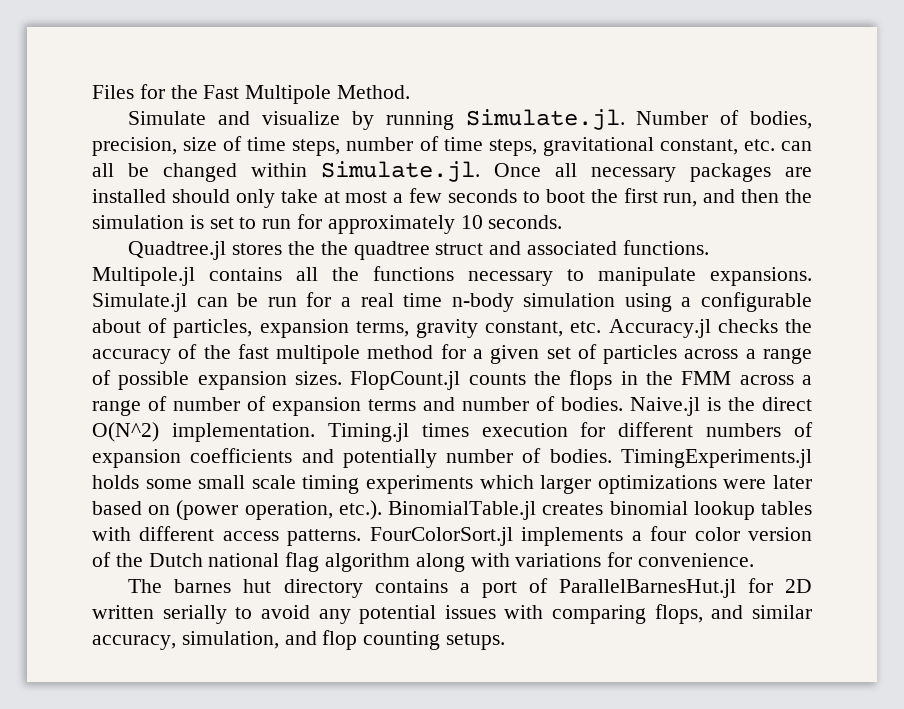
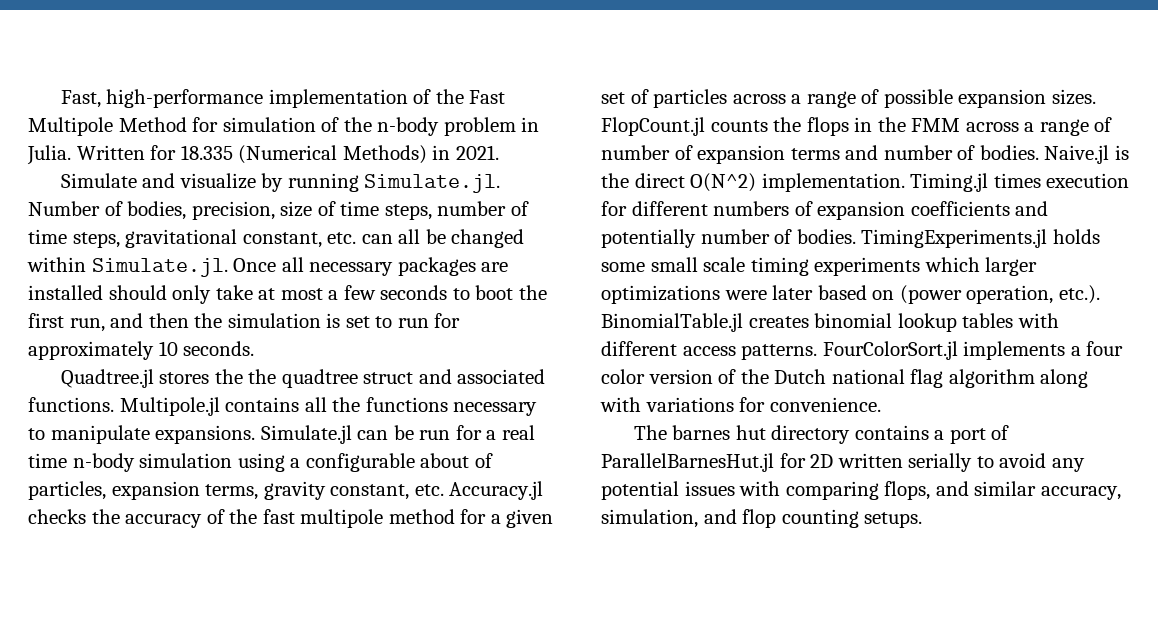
[92,84,411,104] Files for the Fast Multipole Method. -> [60,89,506,108] [28,117,540,136] [27,145,499,165] Fast, high-performance implementation of the Fast Multipole Method for simulation of the n-body problem in Julia. Written for 18.335 (Numerical Methods) in 2021.

